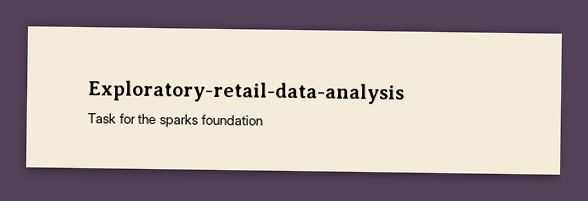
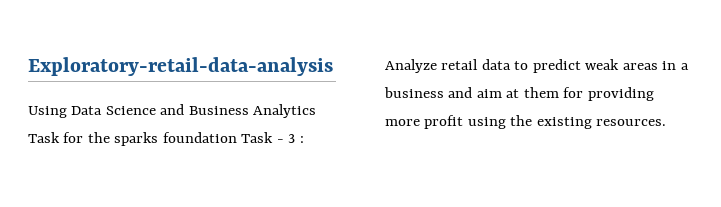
(405, 92) none -> [28,104,317,118] Using Data Science and Business Analytics
(263, 120) none -> [241,132,304,143] [385,59,689,73] [384,87,654,101] [385,115,667,129] Task - 3 : Analyze retail data to predict weak areas in a business and aim at them for providing more profit using the existing resources.

